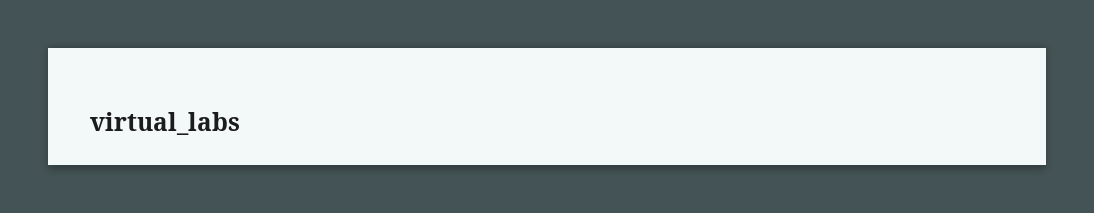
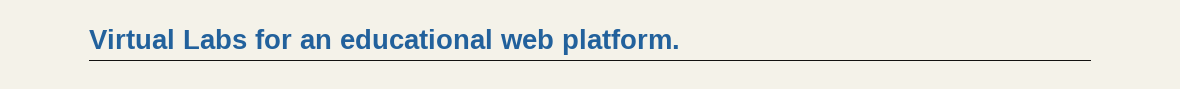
[90,112,240,135] virtual_labs -> [89,29,680,55] Virtual Labs for an educational web platform.

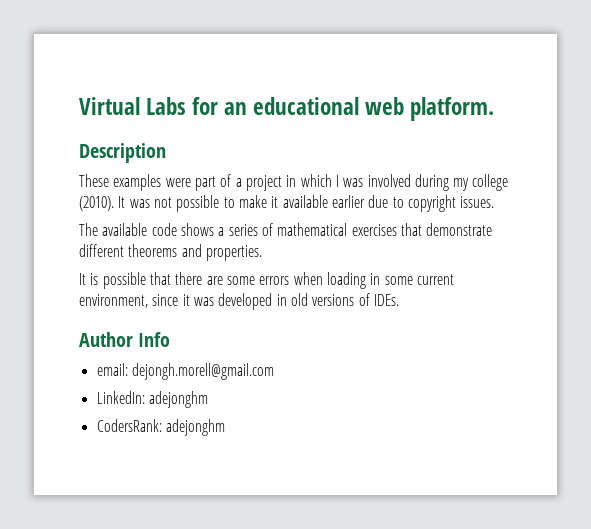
(680, 42) none -> [79,143,166,163] [79,174,509,191] [79,195,495,212] [79,223,493,236] [79,244,262,261] [79,272,454,289] [79,293,399,310] [79,332,171,347] [96,363,274,380] [96,391,208,408] [96,419,225,436] // Description // These examples were part of a project in which I was involved during my college (2010). It was not possible to make it available earlier due to copyright issues. // The available code shows a series of mathematical exercises that demonstrate different theorems and properties. // It is possible that there are some errors when loading in some current environment, since it was developed in old versions of IDEs. // Author Info // email: dejongh.morell@gmail.com // LinkedIn: adejonghm // CodersRank: adejonghm

